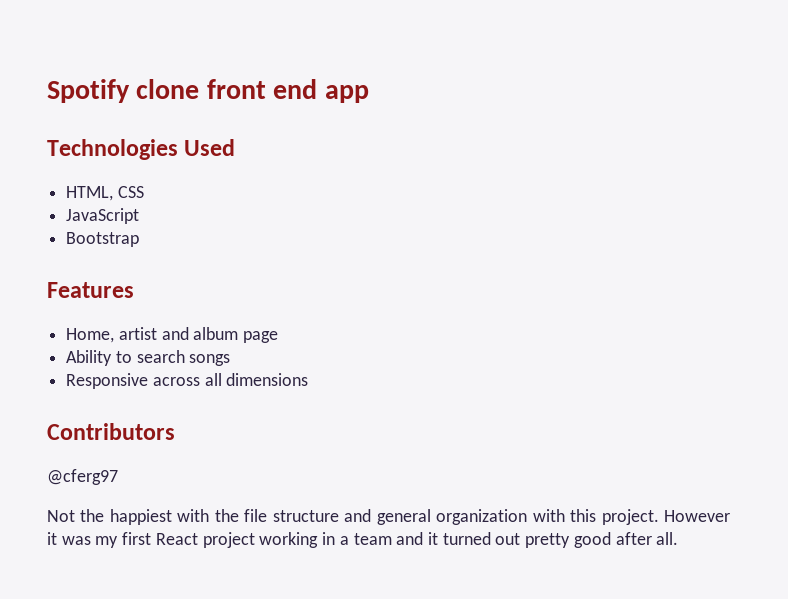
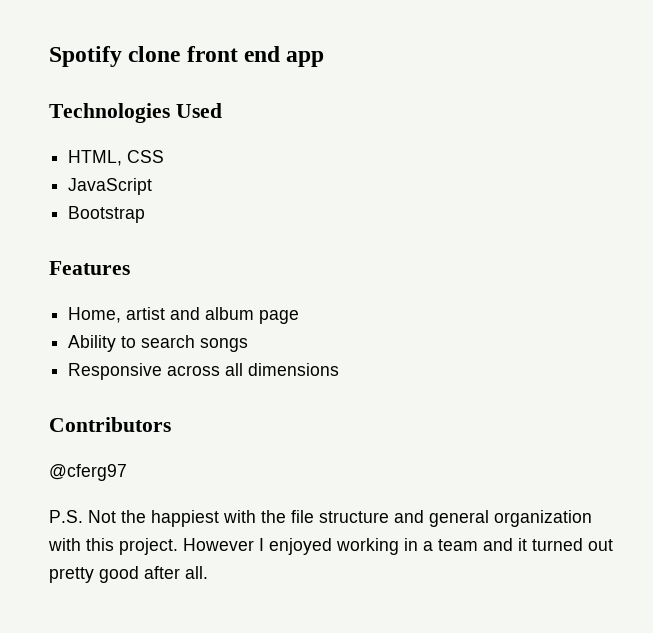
(118, 477) none -> [49,510,83,523] P.S.
[47,532,255,548] it was my first React project -> [259,538,332,555] I enjoyed

